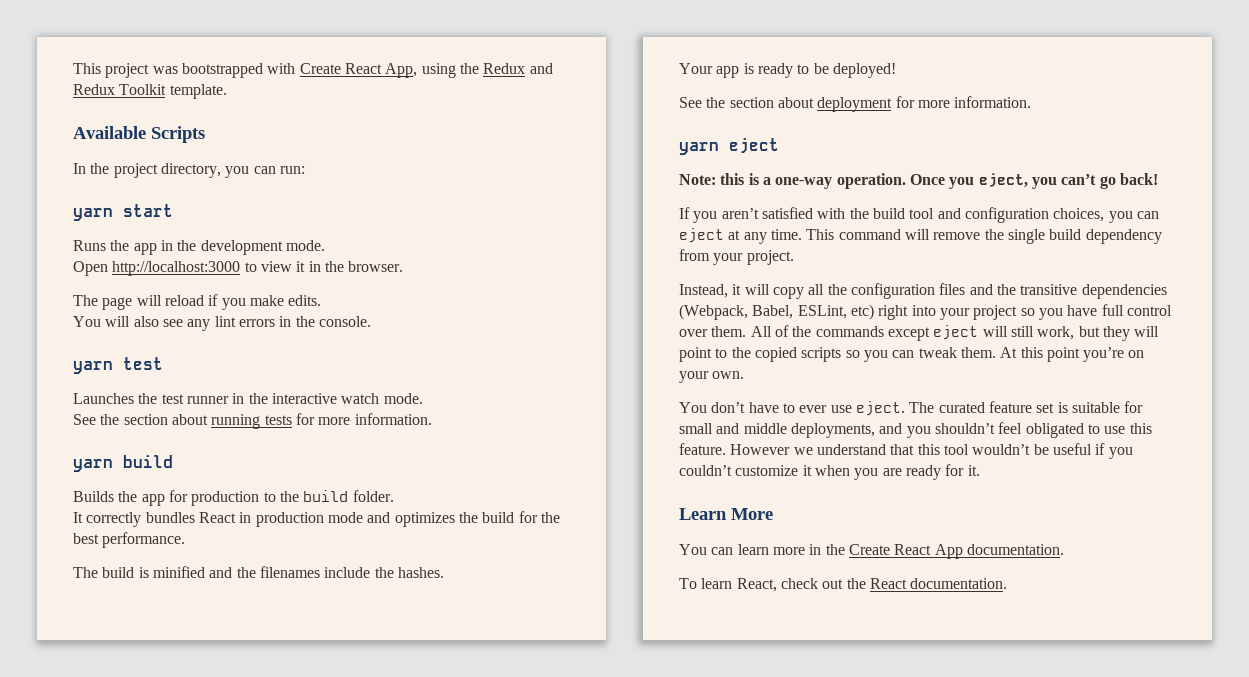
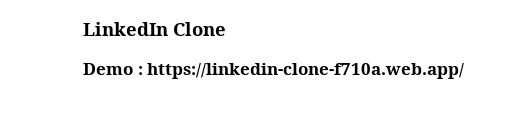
[73,63,553,78] [73,84,227,99] [73,126,205,143] [73,163,305,178] [73,204,173,221] [73,240,325,255] [73,261,404,276] [73,294,322,310] [73,316,371,331] [73,357,163,374] [73,393,423,404] [73,413,432,429] [73,455,173,472] [73,490,394,506] [73,511,560,527] [73,532,186,548] [73,566,444,578] [679,63,896,78] [679,96,1032,112] [679,138,779,155] [679,173,1158,189] [679,207,1159,223] [679,228,1162,244] [679,249,794,265] [679,283,1167,299] [679,304,1172,320] [679,325,1160,341] [679,347,1145,362] [679,371,745,383] [679,401,1144,416] [679,422,1152,438] [679,443,1133,459] [679,464,980,480] [679,508,773,520] [679,544,1064,559] [679,578,1008,592] This project was bootstrapped with Create React App, using the Redux and Redux Toolkit template. // Available Scripts // In the project directory, you can run: // yarn start // Runs the app in the development mode. // Open http://localhost:3000 to view it in the browser. // The page will reload if you make edits. // You will also see any lint errors in the console. // yarn test // Launches the test runner in the interactive watch mode. // See the section about running tests for more information. // yarn build // Builds the app for production to the build folder. // It correctly bundles React in production mode and optimizes the build for the best performance. // The build is minified and the filenames include the hashes. // Your app is ready to be deployed! // See the section about deployment for more information. // yarn eject // Note: this is a one-way operation. Once you eject, you can’t go back! // If you aren’t satisfied with the build tool and configuration choices, you can eject at any time. This command will remove the single build dependency from your project. // Instead, it will copy all the configuration files and the transitive dependencies (Webpack, Babel, ESLint, etc) right into your project so you have full control over them. All of the commands except eject will still work, but they will point to the copied scripts so you can tweak them. At this point you’re on your own. // You don’t have to ever use eject. The curated feature set is suitable for small and middle deployments, and you shouldn’t feel obligated to use this feature. However we understand that this tool wouldn’t be useful if you couldn’t customize it when you are ready for it. // Learn More // You can learn more in the Create React App documentation. // To learn React, check out the React documentation. -> [83,22,226,36] [83,63,465,79] LinkedIn Clone // Demo : https://linkedin-clone-f710a.web.app/

